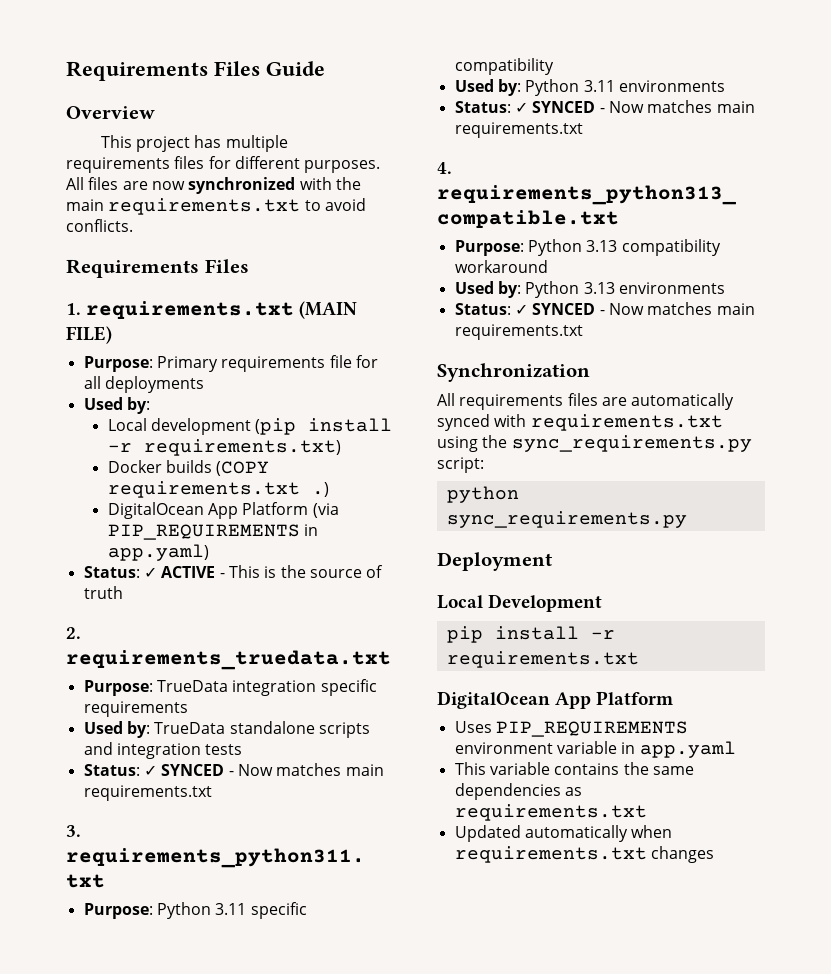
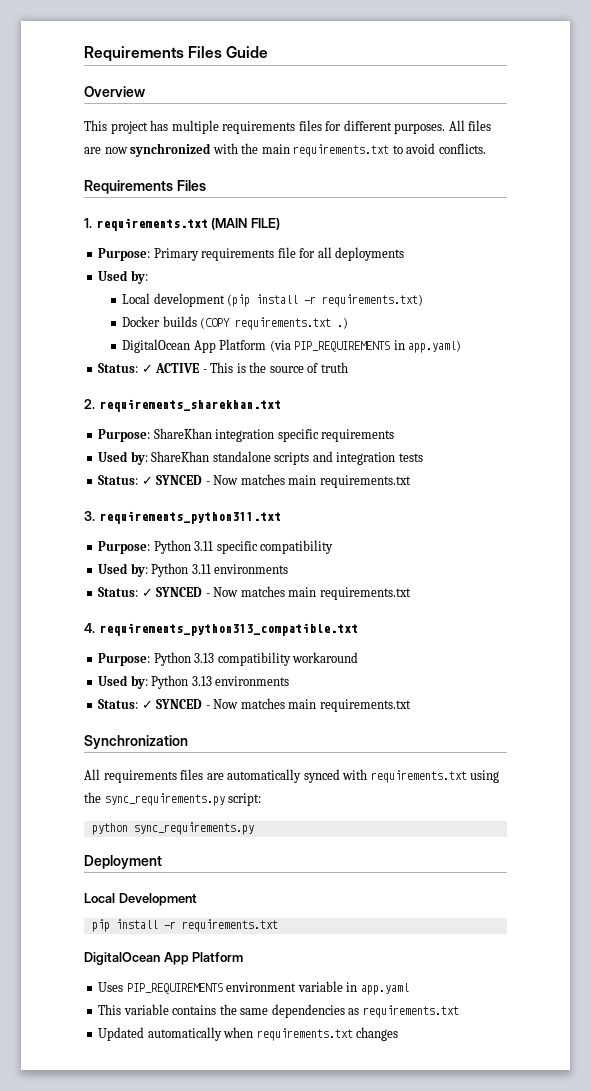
[66,650,391,670] [83,680,228,696] requirements_truedata.txt // Purpose: TrueData -> [98,399,281,412] [98,428,212,442] requirements_sharekhan.txt // Purpose: ShareKhan
[154,722,226,734] TrueData -> [151,451,210,462] ShareKhan

